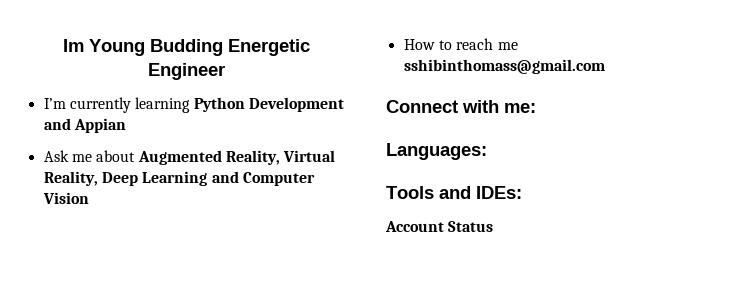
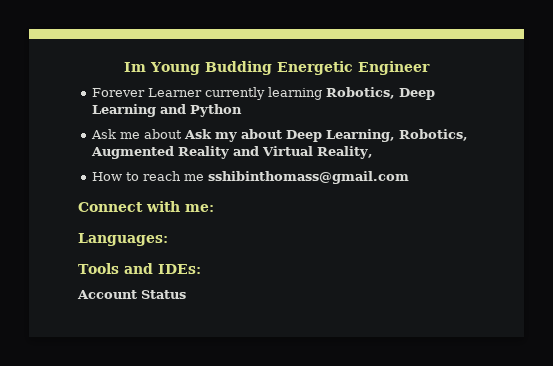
[43,97,344,113] [43,118,126,133] [43,150,336,165] [43,171,315,186] [42,192,89,204] I’m currently learning Python Development and Appian // Ask me about Augmented Reality, Virtual Reality, Deep Learning and Computer Vision -> [92,87,436,100] [92,104,243,117] [91,129,469,142] [91,146,374,159] Forever Learner currently learning Robotics, Deep Learning and Python // Ask me about Ask my about Deep Learning, Robotics, Augmented Reality and Virtual Reality,

